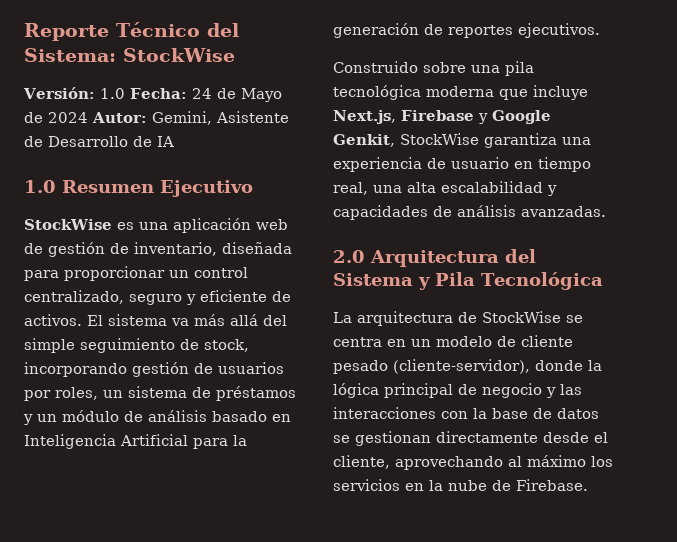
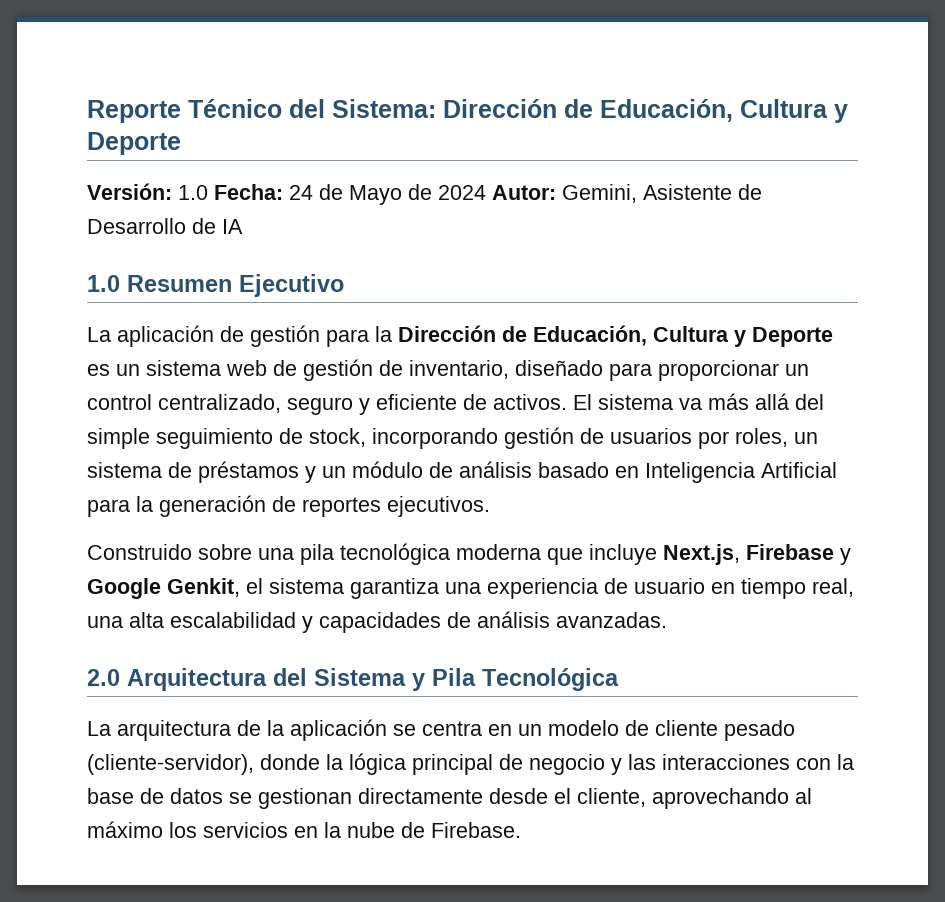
[123,48,235,62] StockWise -> [443,99,848,123] [87,132,181,155] Dirección de Educación, Cultura y Deporte
[24,218,251,233] StockWise es una aplicación -> [87,325,833,347] [87,360,221,376] La aplicación de gestión para la Dirección de Educación, Cultura y Deporte es un sistema
[222,242,292,254] diseñada -> [515,360,603,376] diseñado
[400,133,479,145] StockWise -> [246,578,344,594] el sistema
[482,311,561,323] StockWise -> [267,719,387,741] la aplicación

